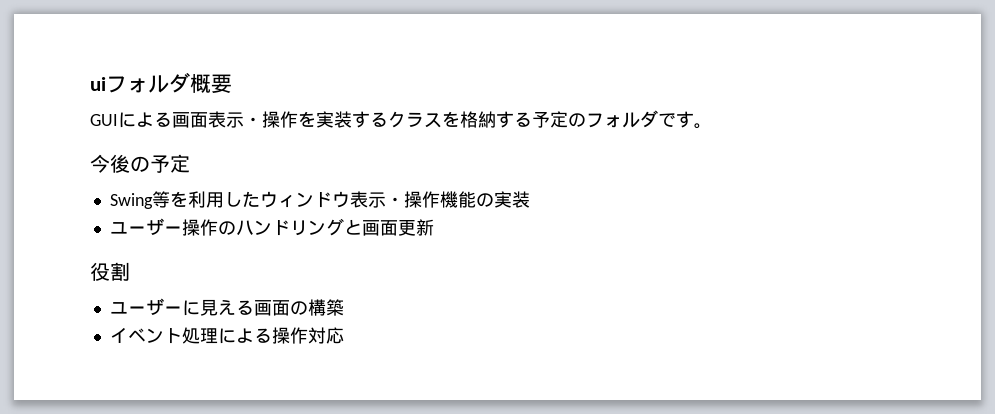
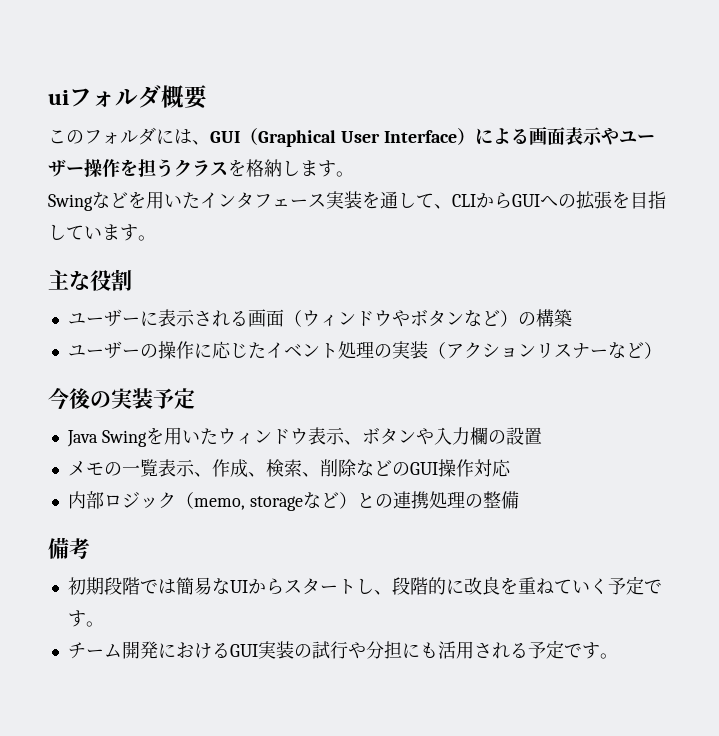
[90,110,712,129] GUIによる画面表示・操作を実装するクラスを格納する予定のフォルダです。 -> [48,127,655,147] [48,159,354,177] [48,191,666,211] [48,224,156,241] [48,269,132,291] [67,309,572,327] [67,341,662,359] このフォルダには、GUI（Graphical User Interface）による画面表示やユーザー操作を担うクラスを格納します。 // Swingなどを用いたインタフェース実装を通して、CLIからGUIへの拡張を目指しています。 // 主な役割 // ユーザーに表示される画面（ウィンドウやボタンなど）の構築 // ユーザーの操作に応じたイベント処理の実装（アクションリスナーなど）
(150, 164) none -> [111,388,153,409] 実装
[109,191,242,209] Swing等を利用し -> [66,427,200,447] Java Swingを用い
[385,191,530,208] [109,218,434,236] [90,262,130,281] [109,298,344,316] [109,327,344,344] ・操作機能の実装 // ユーザー操作のハンドリングと画面更新 // 役割 // ユーザーに見える画面の構築 // イベント処理による操作対応 -> [343,427,542,445] [67,459,511,477] [67,491,519,511] [48,537,90,559] [67,576,662,595] [67,610,104,627] [67,640,618,659] 、ボタンや入力欄の設置 // メモの一覧表示、作成、検索、削除などのGUI操作対応 // 内部ロジック（memo, storageなど）との連携処理の整備 // 備考 // 初期段階では簡易なUIからスタートし、段階的に改良を重ねていく予定です。 // チーム開発におけるGUI実装の試行や分担にも活用される予定です。

